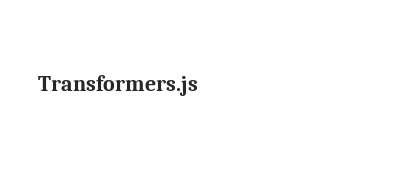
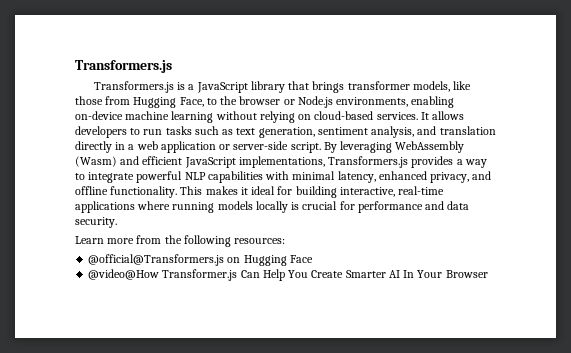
[38,75,198,96] Transformers.js -> [75,60,172,73] [93,81,472,93] [75,96,455,108] [75,111,465,123] [75,126,496,138] [75,141,465,153] [75,156,487,168] [75,171,492,183] [75,186,445,198] [75,201,470,213] [75,217,117,228] [75,235,286,247] [88,254,313,266] [88,269,488,281] Transformers.js // Transformers.js is a JavaScript library that brings transformer models, like those from Hugging Face, to the browser or Node.js environments, enabling on-device machine learning without relying on cloud-based services. It allows developers to run tasks such as text generation, sentiment analysis, and translation directly in a web application or server-side script. By leveraging WebAssembly (Wasm) and efficient JavaScript implementations, Transformers.js provides a way to integrate powerful NLP capabilities with minimal latency, enhanced privacy, and offline functionality. This makes it ideal for building interactive, real-time applications where running models locally is crucial for performance and data security. // Learn more from the following resources: // @official@Transformers.js on Hugging Face // @video@How Transformer.js Can Help You Create Smarter AI In Your Browser

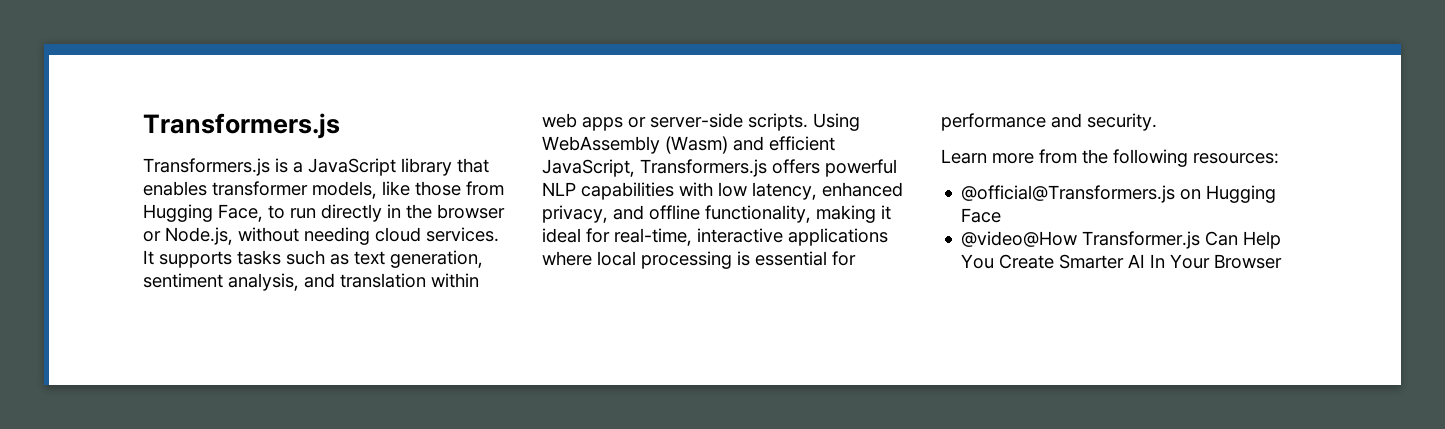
[312,81,345,93] brings -> [143,181,207,196] enables
[220,96,455,108] [75,111,465,123] [75,126,163,138] the browser or Node.js environments, enabling on-device machine learning without relying on cloud-based services. It allows developers to run -> [290,204,505,222] [143,227,499,245] [143,250,232,268] run directly in the browser or Node.js, without needing cloud services. It supports
[75,141,465,153] [75,156,487,168] [75,172,135,183] directly in a web application or server-side script. By leveraging WebAssembly (Wasm) and efficient JavaScript implementations, Transformers.js provides a way to integrate -> [431,273,479,288] [542,113,860,131] [542,136,835,154] [542,159,820,177] within web apps or server-side scripts. Using WebAssembly (Wasm) and efficient JavaScript, Transformers.js offers
[292,171,336,180] minimal -> [718,182,747,197] low
[110,186,445,198] [75,201,338,213] functionality. This makes it ideal for building interactive, real-time applications where running models locally is crucial -> [705,205,891,223] [542,228,888,246] [542,251,827,269] functionality, making it ideal for real-time, interactive applications where local processing is essential
[447,201,470,210] data -> (1082, 120) none

